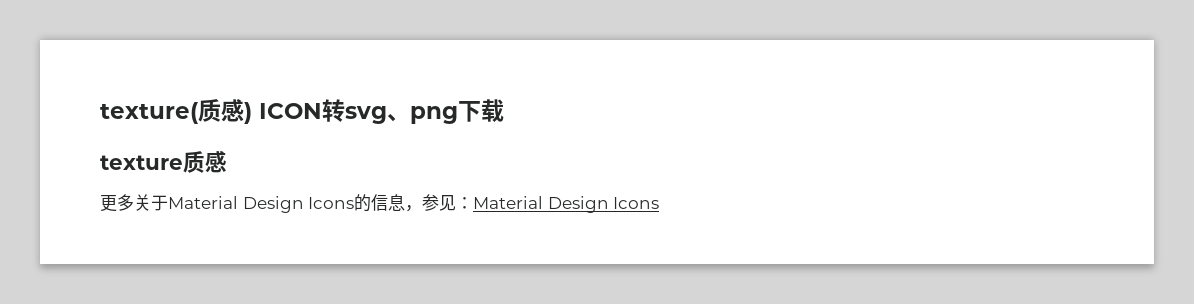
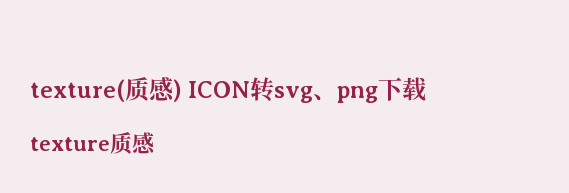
[100,194,660,213] // 更多关于Material Design Icons的信息，参见：Material Design Icons -> (156, 143) none

